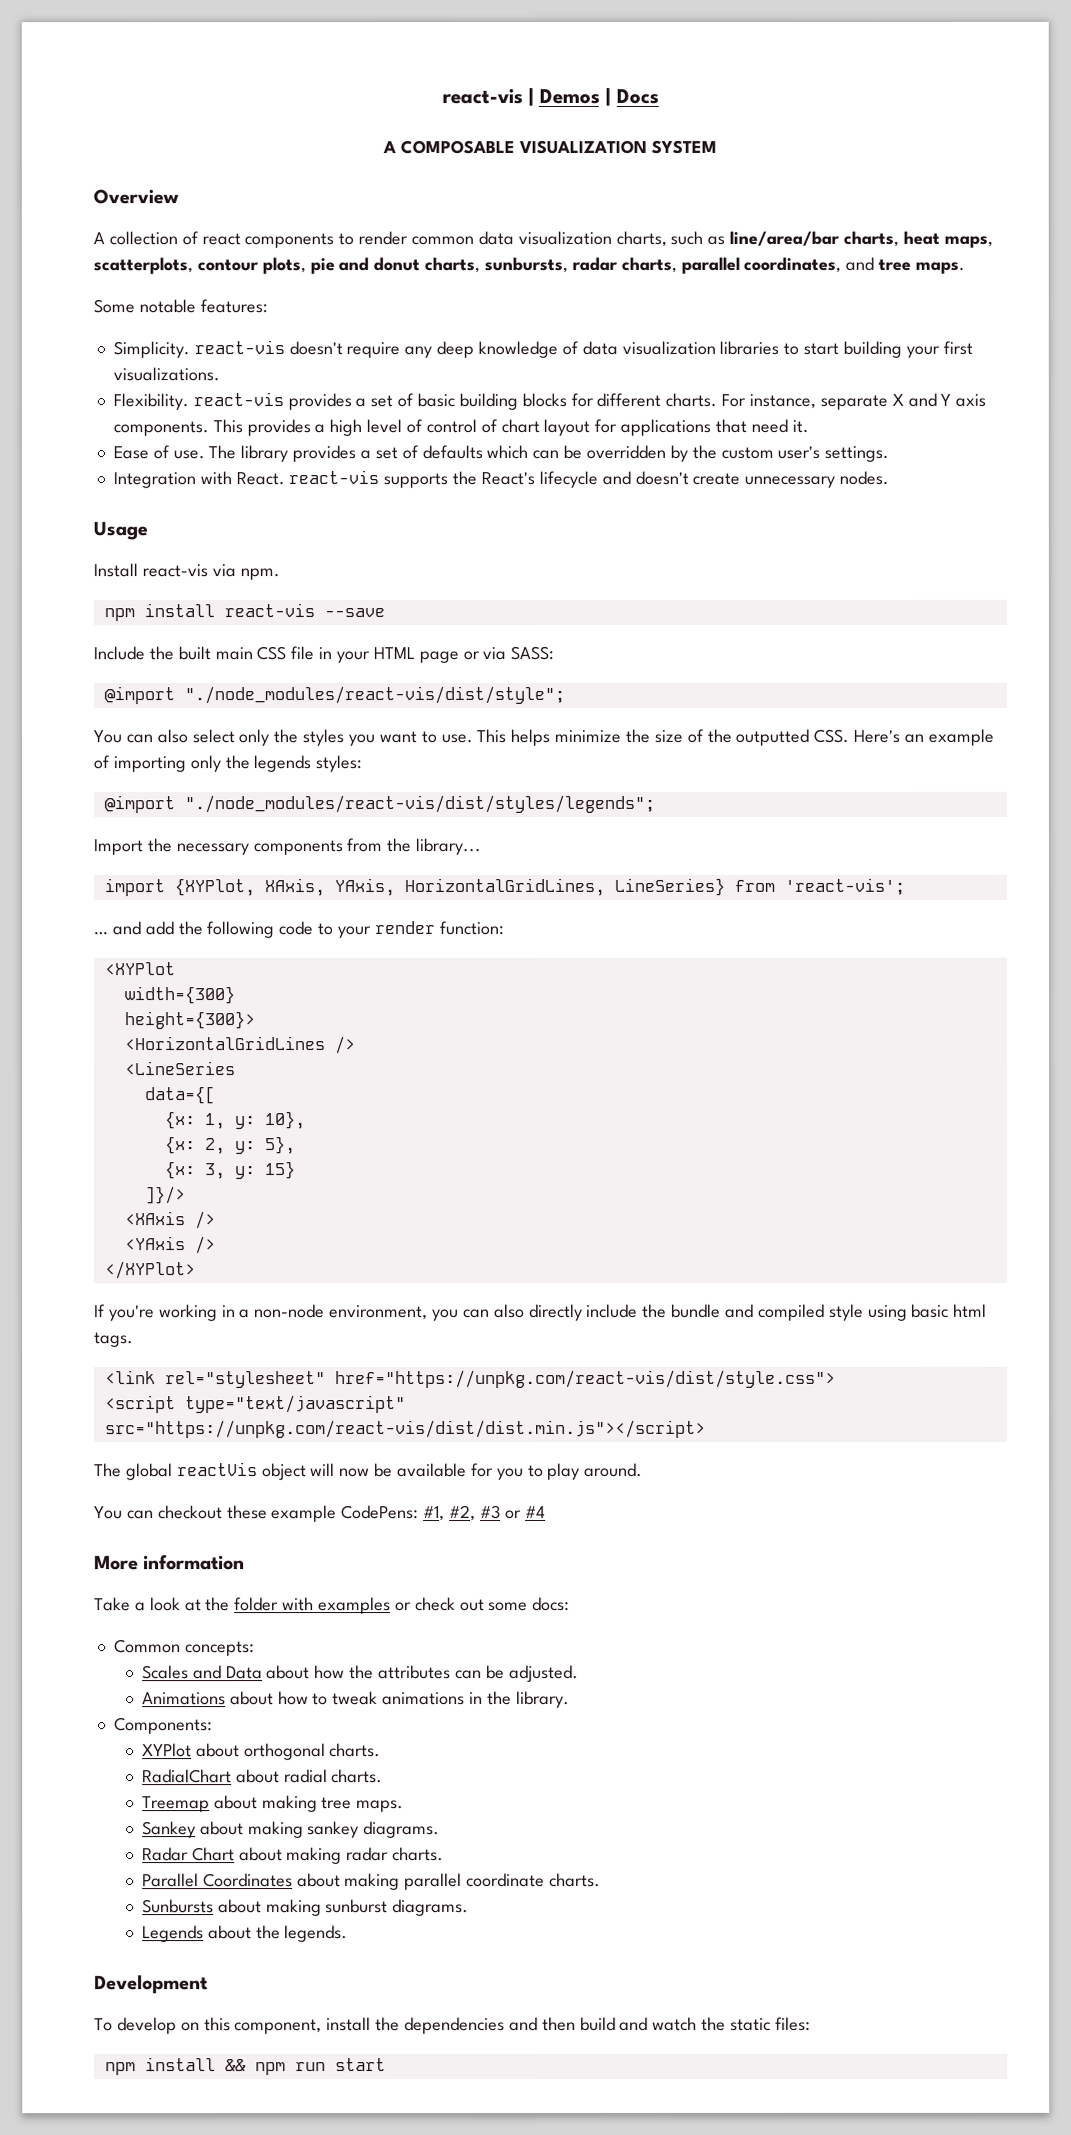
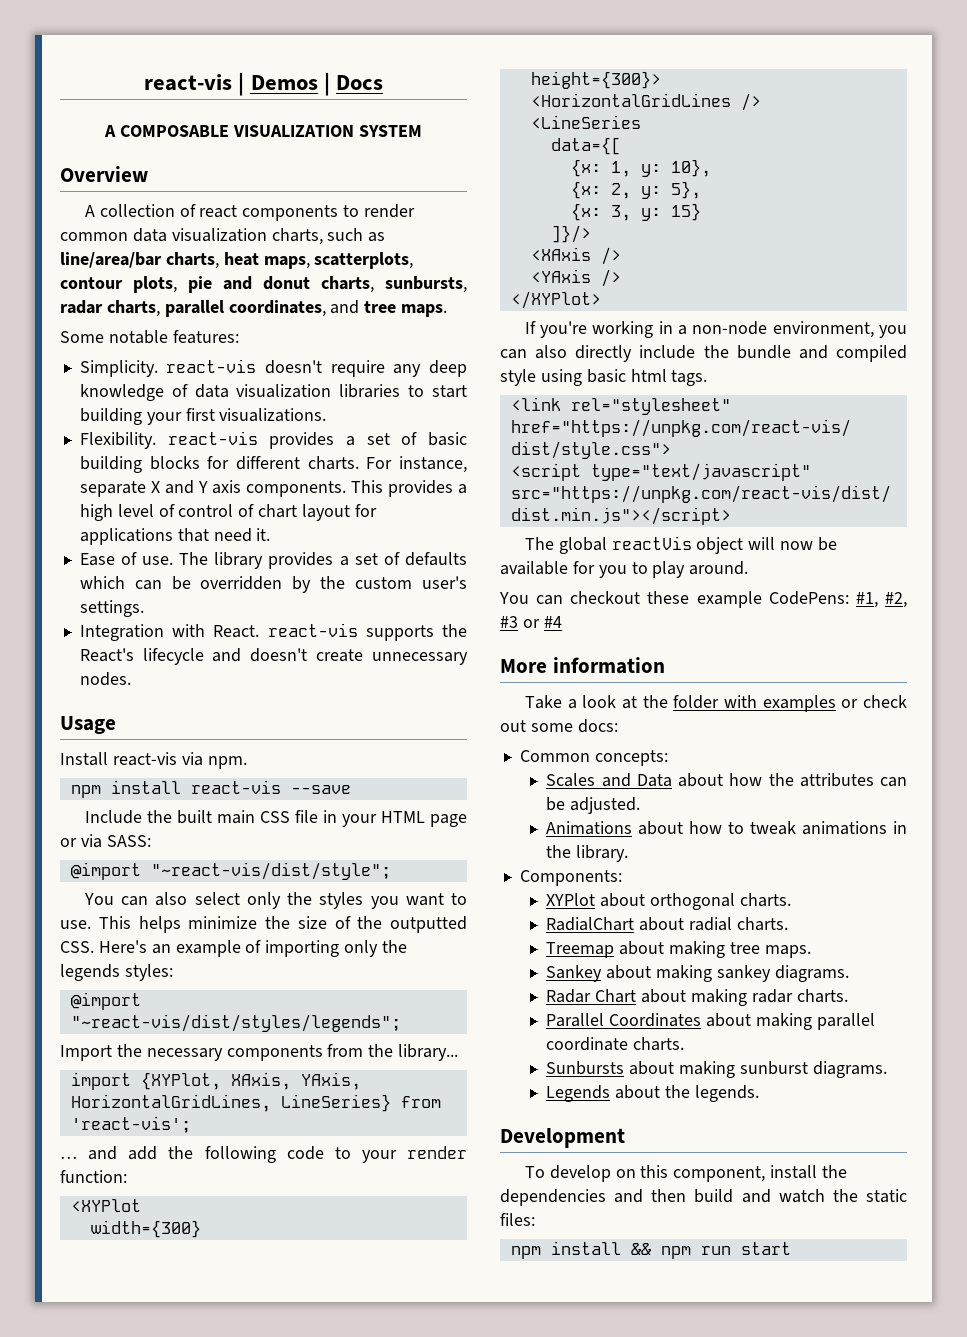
[183,685,565,705] "./node_modules/react-vis/dist/style"; -> [150,862,391,880] "~react-vis/dist/style";
[183,794,655,814] "./node_modules/react-vis/dist/styles/legends"; -> [70,1014,401,1032] "~react-vis/dist/styles/legends";

